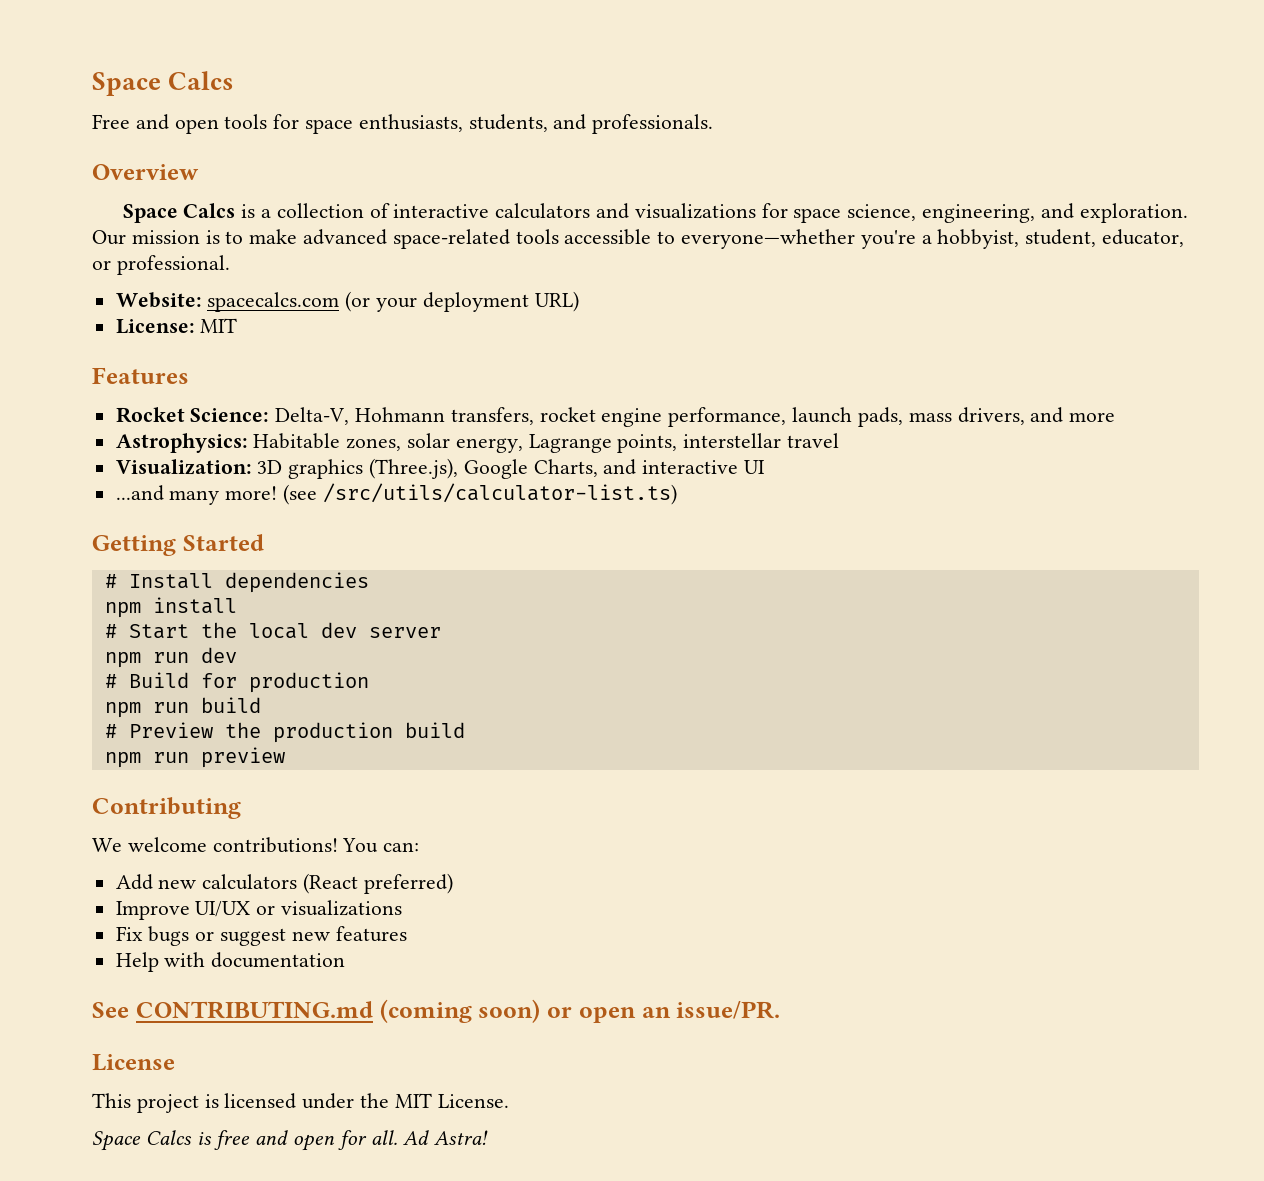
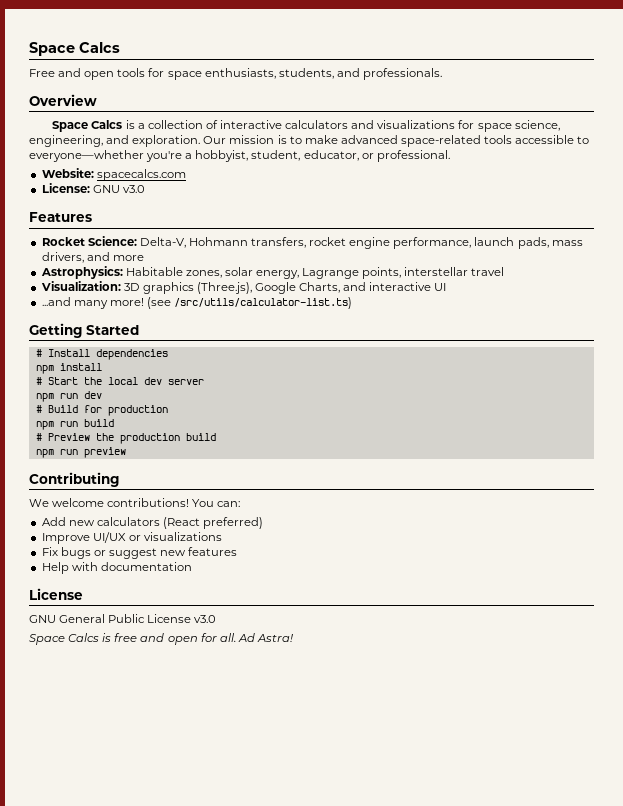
[345,291,579,312] (or your deployment URL) -> (186, 175) none
[200,318,238,333] MIT -> [92,185,145,193] GNU v3.0
[92,999,781,1023] [92,1054,175,1071] [92,1093,509,1113] See CONTRIBUTING.md (coming soon) or open an issue/PR. // License // This project is licensed under the MIT License. -> [29,588,83,600] [29,614,217,623] License // GNU General Public License v3.0

